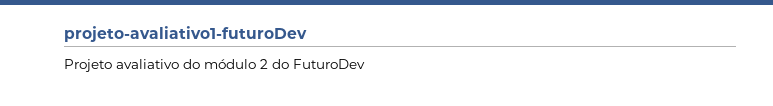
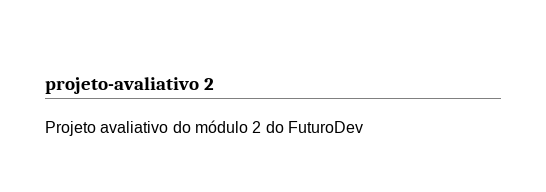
[64,26,307,42] projeto-avaliativo1-futuroDev -> [45,77,215,94] projeto-avaliativo 2

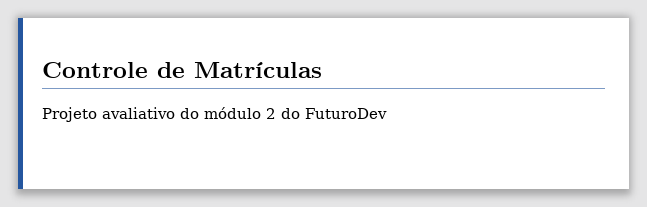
[45,77,215,94] projeto-avaliativo 2 -> [42,62,322,78] Controle de Matrículas

